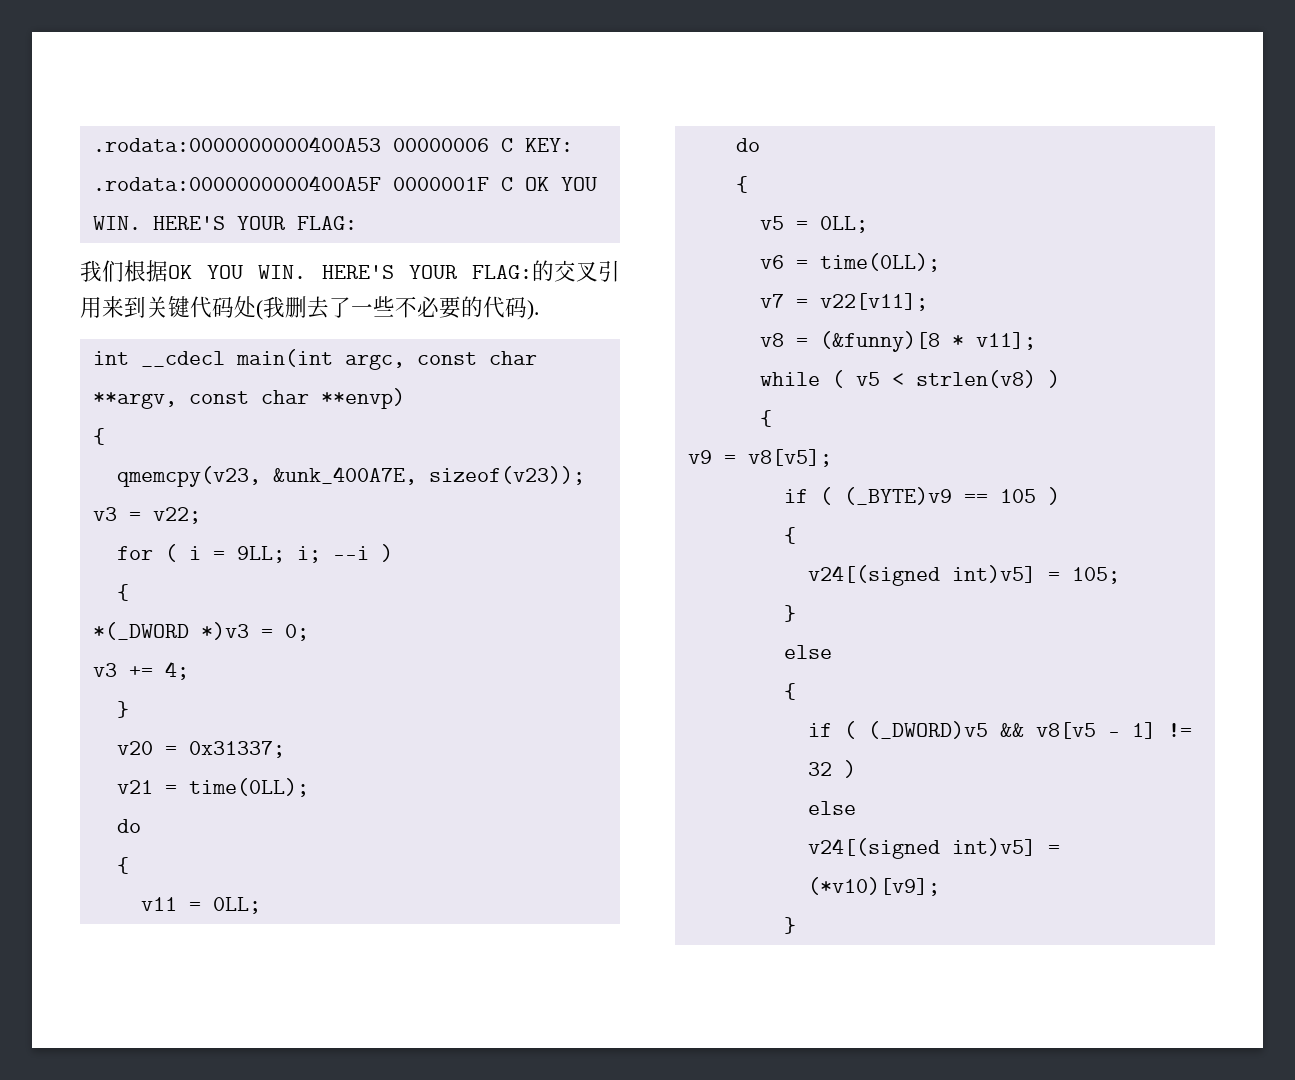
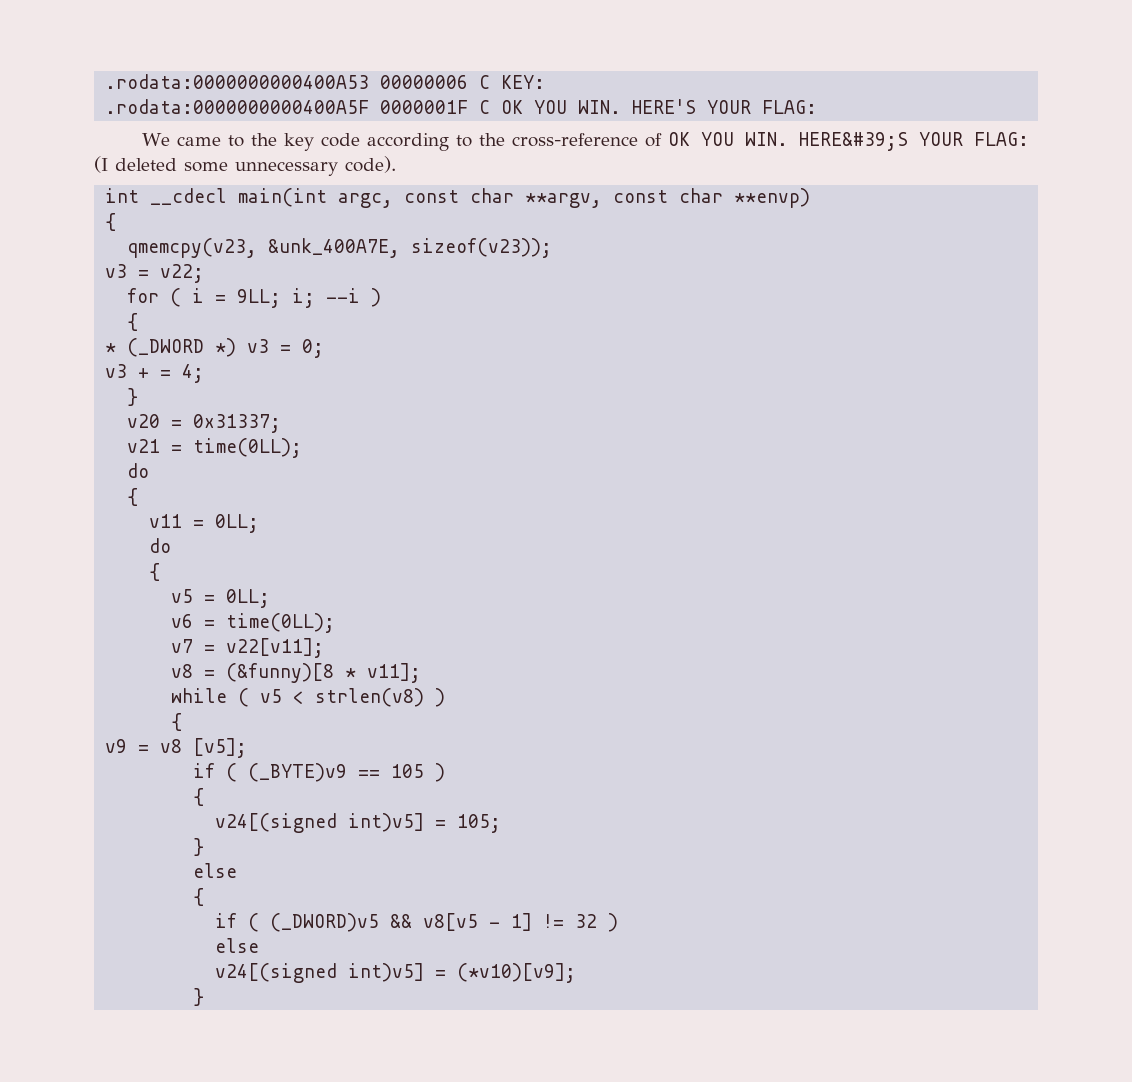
[80,260,620,282] [80,296,539,320] 我们根据OK YOU WIN. HERE'S YOUR FLAG:的交叉引用来到关键代码处(我删去了一些不必要的代码). -> [141,132,1029,151] [94,156,396,176] We came to the key code according to the cross-reference of OK YOU WIN. HERE&#39;S YOUR FLAG: (I deleted some unnecessary code).
[92,622,249,640] *(_DWORD *)v3 -> [105,338,270,357] * (_DWORD *) v3
[128,666,153,677] += -> [138,368,172,378] + =
[747,449,832,467] v8[v5]; -> [160,738,248,758] v8 [v5];

